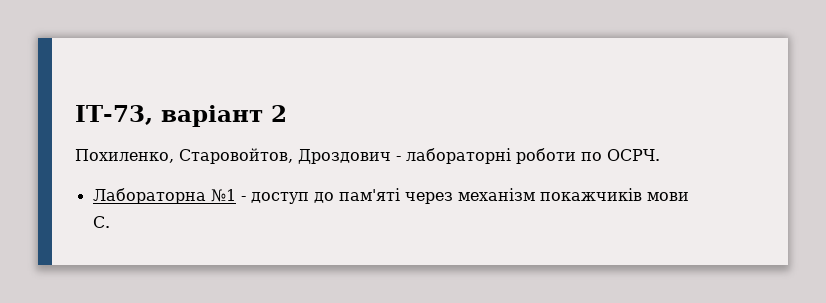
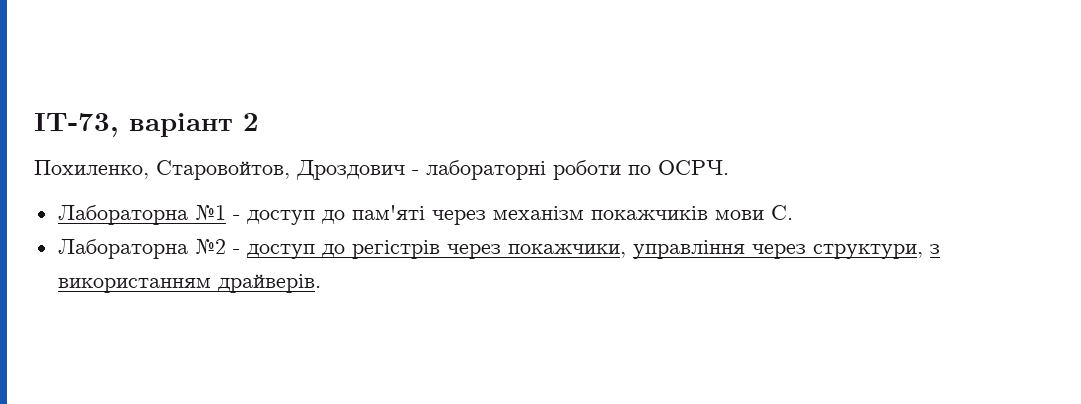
(110, 222) none -> [57,239,940,259] [57,274,321,293] // Лабораторна №2 - доступ до регістрів через покажчики, управління через структури, з використанням драйверів.

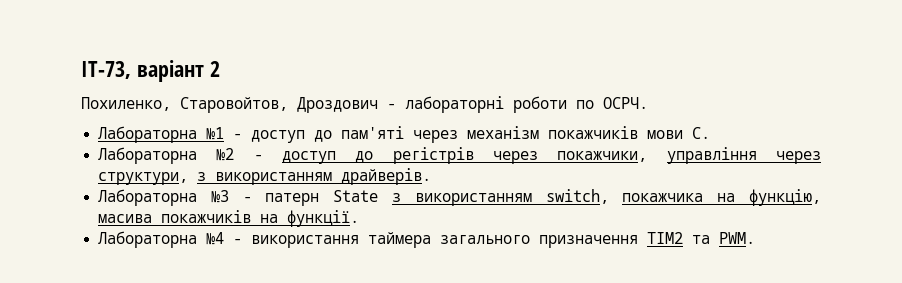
(321, 283) none -> [98,189,821,206] [98,210,360,227] [98,231,756,248] // Лабораторна №3 - патерн State з використанням switch, покажчика на функцію, масива покажчиків на функції. // Лабораторна №4 - використання таймера загального призначення TIM2 та PWM.

